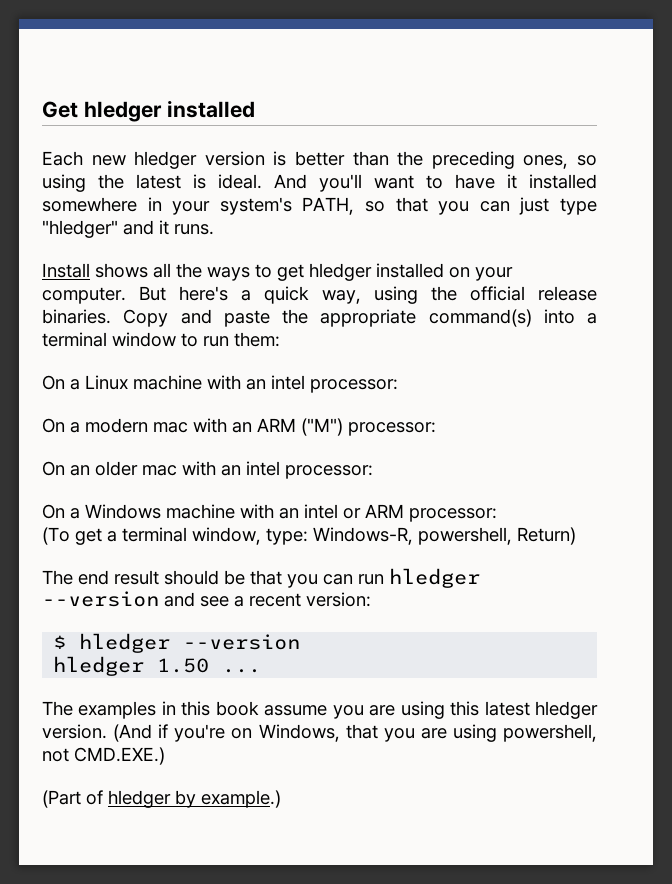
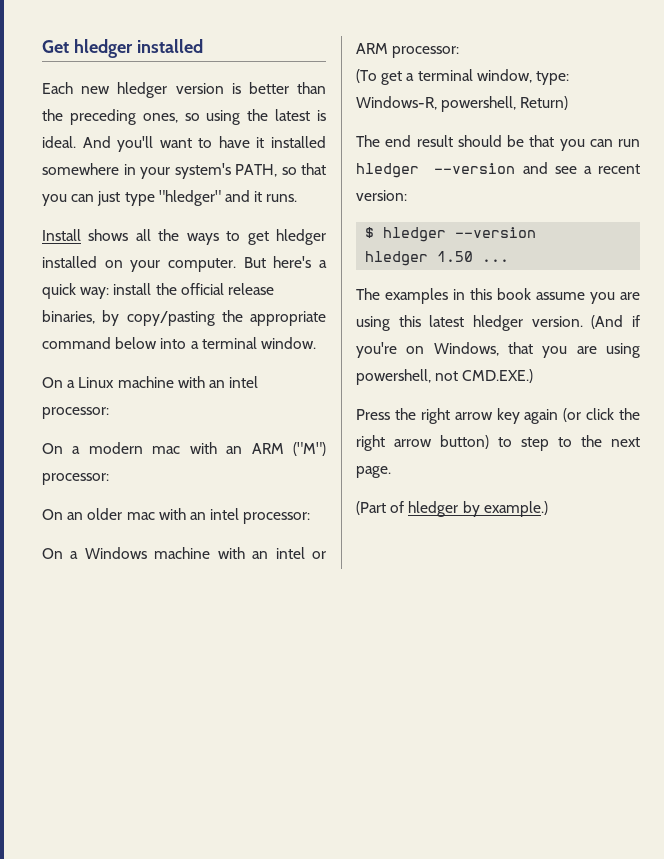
[322,286,418,304] way, using -> [80,283,152,299] way: install
[42,309,597,327] [42,332,280,347] binaries. Copy and paste the appropriate command(s) into a terminal window to run them: -> [42,310,326,326] [42,337,316,349] binaries, by copy/pasting the appropriate command below into a terminal window.
(165, 756) none -> [356,408,640,424] [356,435,640,451] [356,466,391,478] // Press the right arrow key again (or click the right arrow button) to step to the next page.

